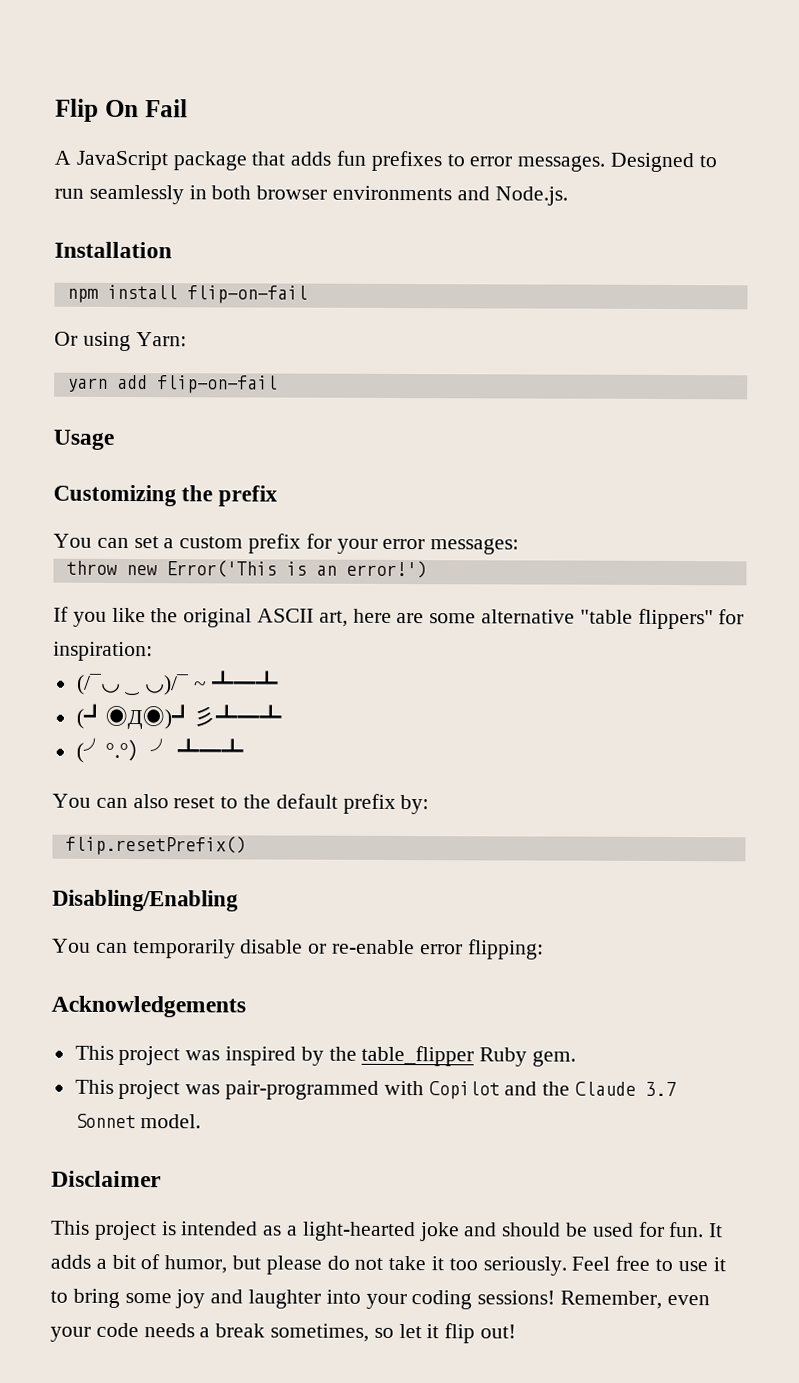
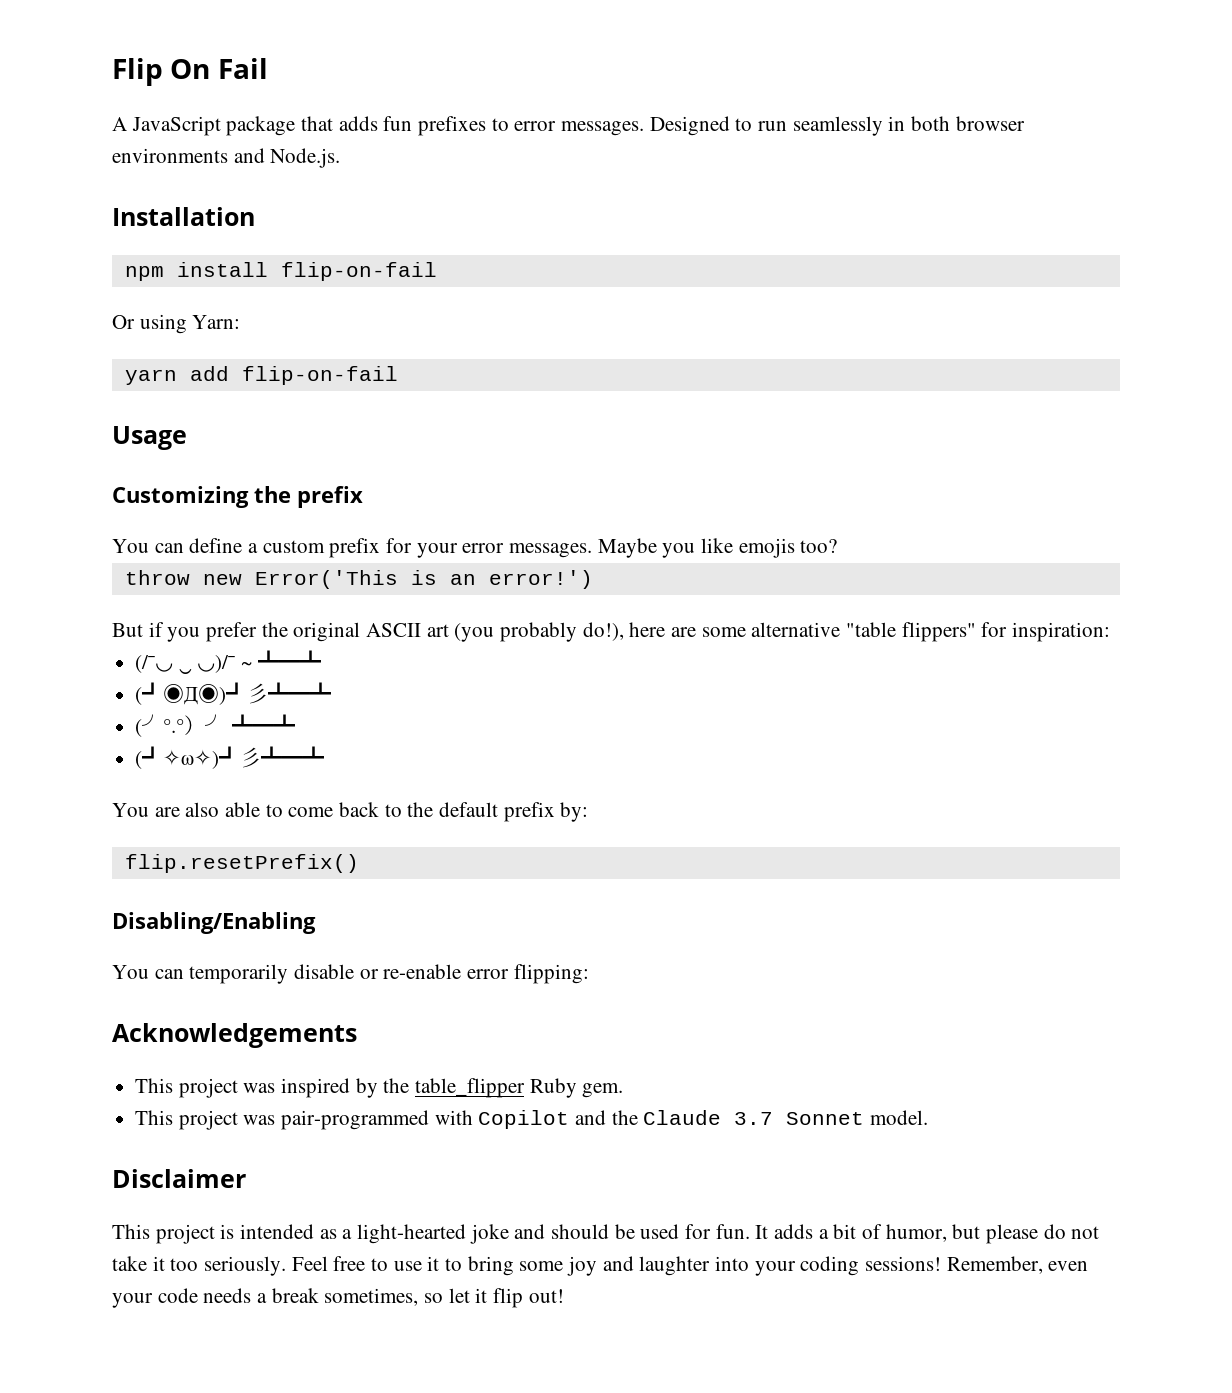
[133,536,159,549] set -> [189,538,243,553] define
[430,538,520,555] messages: -> [509,538,838,558] messages. Maybe you like emojis too?
[53,606,348,628] If you like the original ASCII art, -> [112,622,624,642] But if you prefer the original ASCII art (you probably do!),
[52,793,216,809] // You can also reset -> [135,746,325,769] [112,802,380,817] // (┛✧ω✧)┛彡┻━┻ // You are also able to come back

